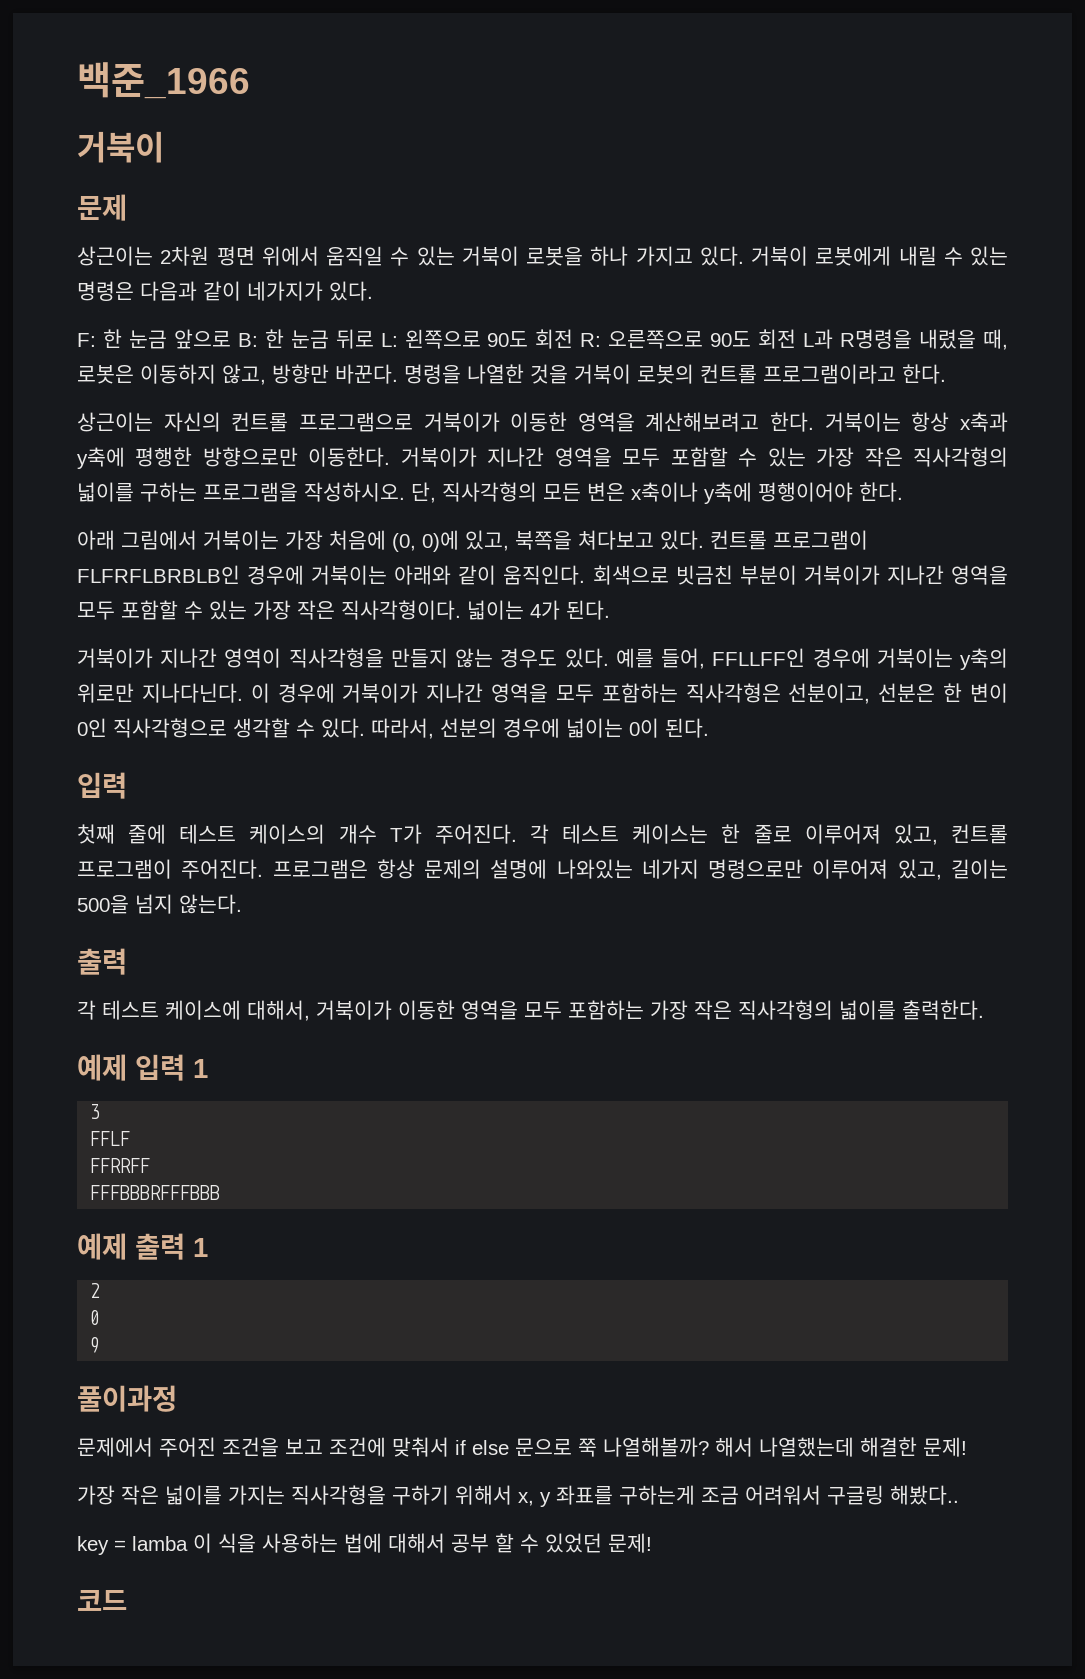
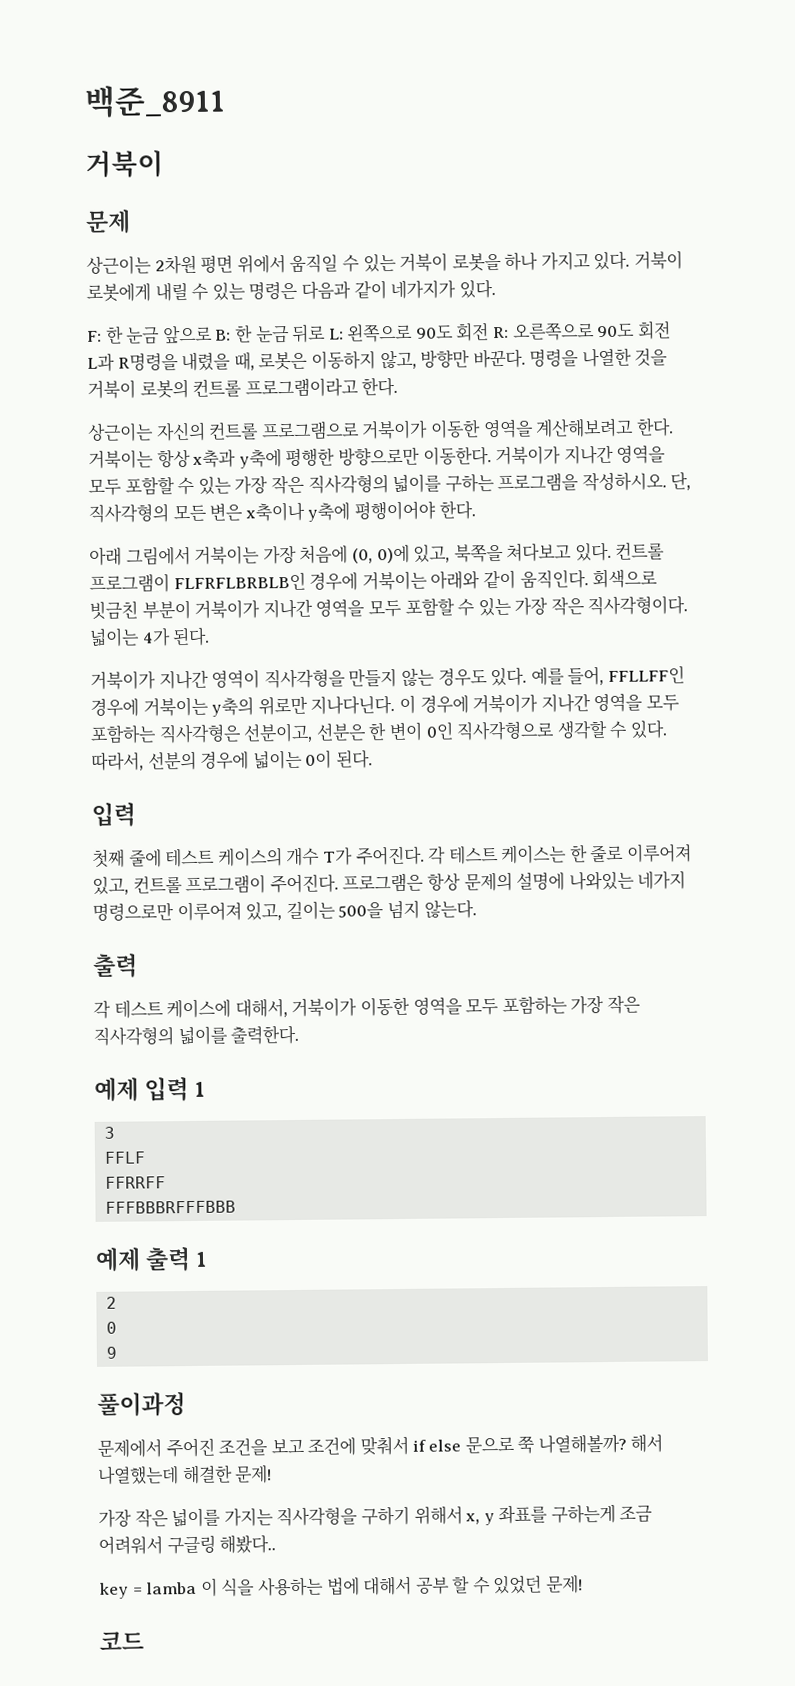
[77,62,250,99] 백준_1966 -> [84,84,226,118] 백준_8911

